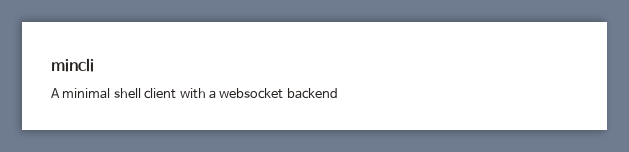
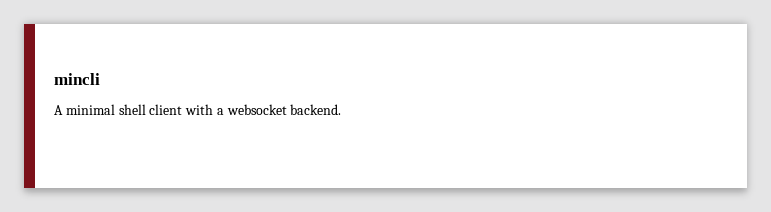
[286,88,338,99] backend -> [290,104,342,115] backend.

